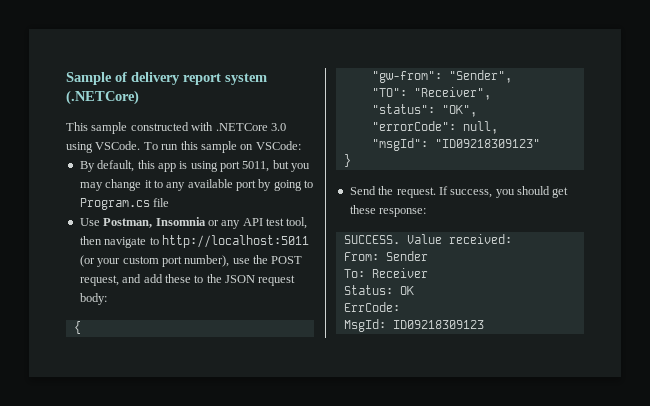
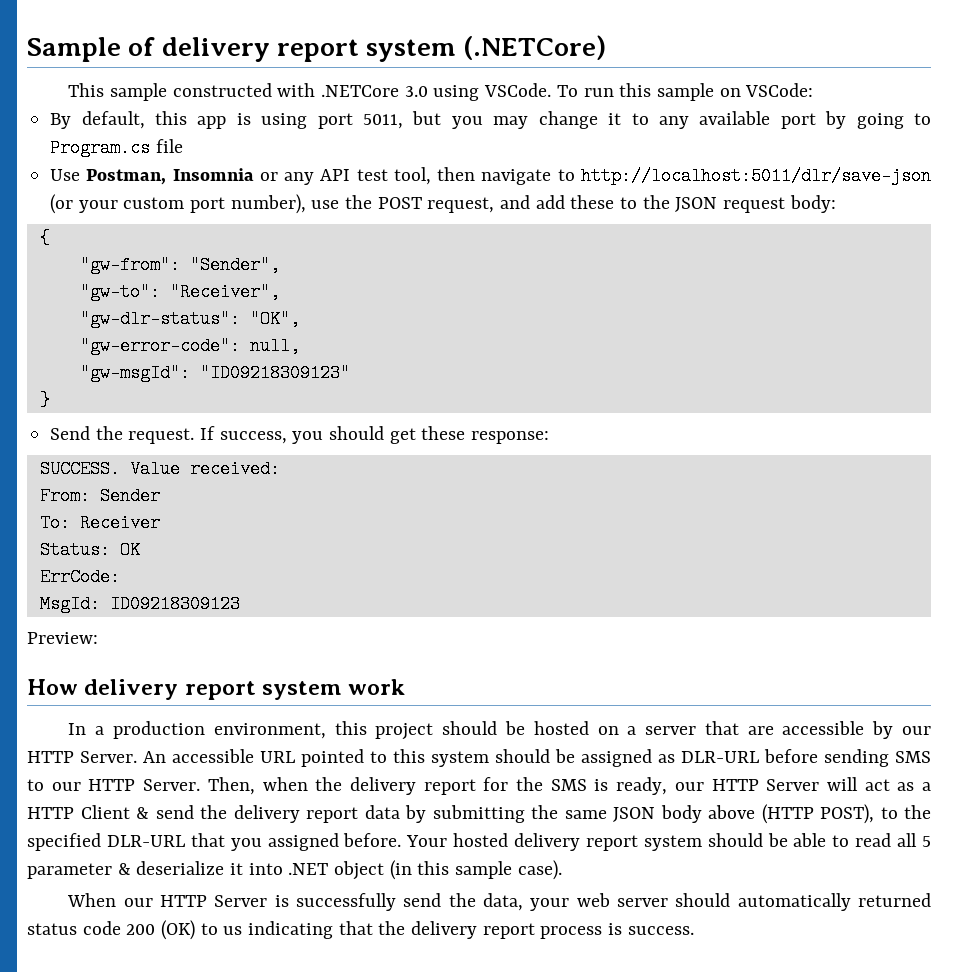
[161,235,309,248] http://localhost:5011 -> [580,167,931,185] http://localhost:5011/dlr/save-json
[371,88,407,97] "TO": -> [79,283,160,301] "gw-to":
[371,104,435,114] "status": -> [79,310,240,328] "gw-dlr-status":
[371,121,456,131] "errorCode": -> [79,337,240,355] "gw-error-code":
[371,138,428,151] "msgId": -> [79,364,190,382] "gw-msgId":
(484, 324) none -> [27,632,98,644] [27,679,406,700] [68,721,931,740] [27,749,931,767] [27,777,932,795] [27,804,931,824] [27,833,931,851] [27,860,562,880] [67,893,932,911] [27,920,694,940] // Preview: // How delivery report system work // In a production environment, this project should be hosted on a server that are accessible by our HTTP Server. An accessible URL pointed to this system should be assigned as DLR-URL before sending SMS to our HTTP Server. Then, when the delivery report for the SMS is ready, our HTTP Server will act as a HTTP Client & send the delivery report data by submitting the same JSON body above (HTTP POST), to the specified DLR-URL that you assigned before. Your hosted delivery report system should be able to read all 5 parameter & deserialize it into .NET object (in this sample case). // When our HTTP Server is successfully send the data, your web server should automatically returned status code 200 (OK) to us indicating that the delivery report process is success.

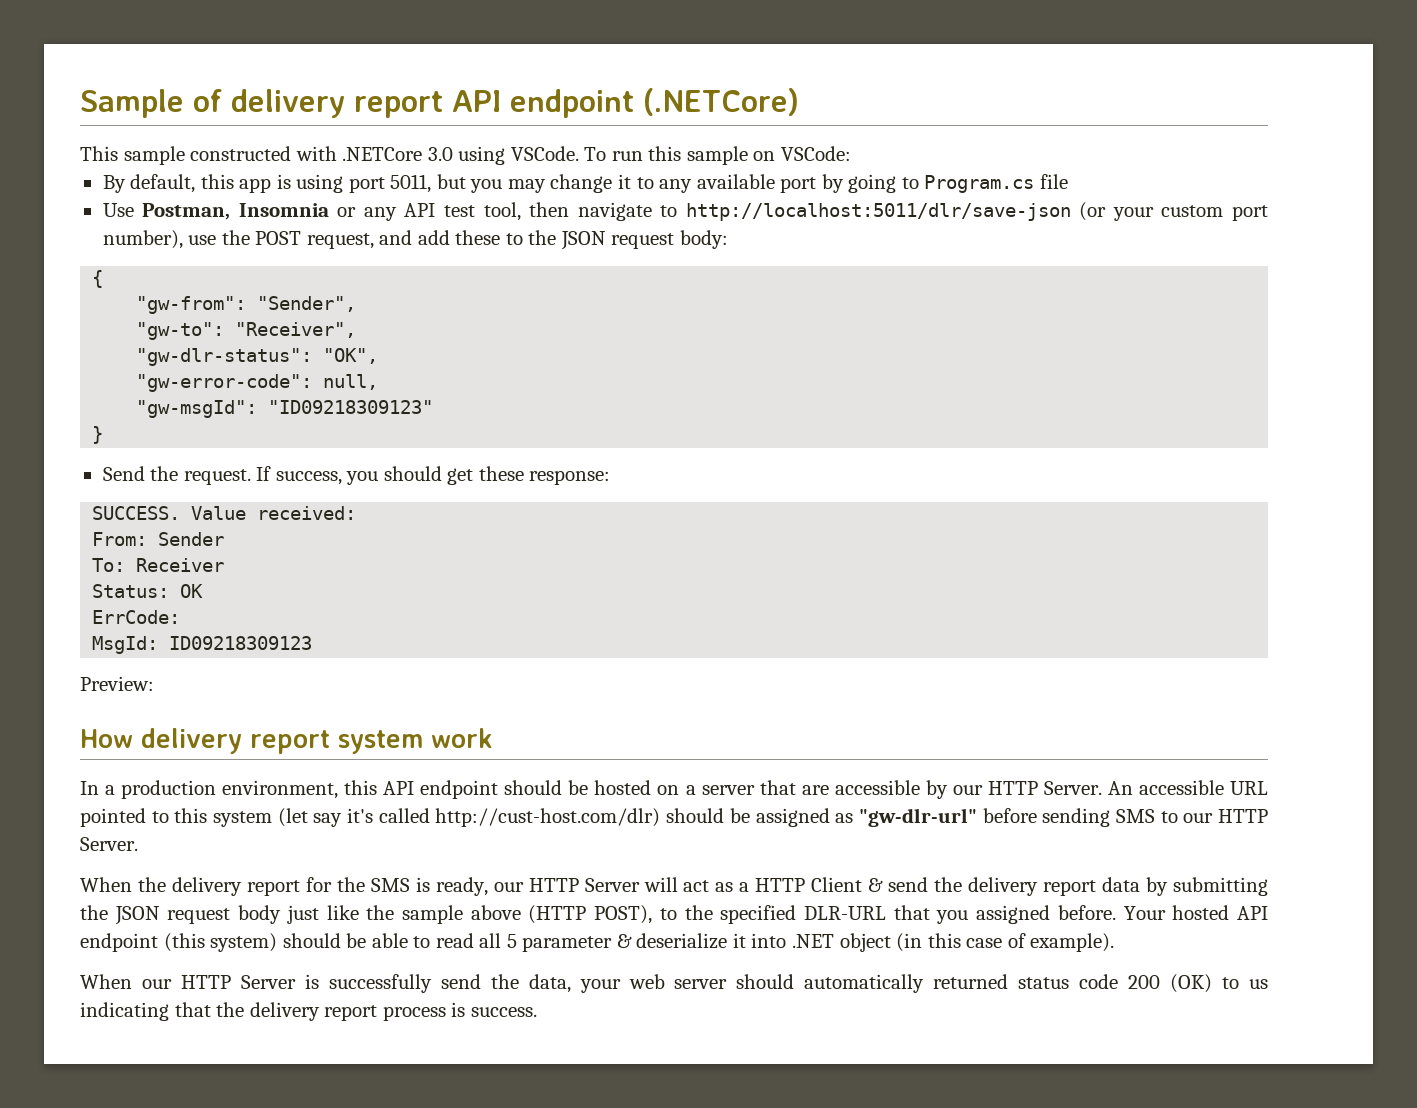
[366,39,457,62] system -> [452,89,634,118] API endpoint
[375,723,434,740] project -> [383,780,499,799] API endpoint
(489, 759) none -> [277,808,661,827] (let say it's called http://cust-host.com/dlr)
[681,751,759,763] DLR-URL -> [858,808,977,827] "gw-dlr-url"
[207,777,308,795] Then, when -> [80,877,132,892] // When
[564,805,702,823] same JSON body -> [114,905,464,925] JSON request body just like the sample
[514,833,702,851] delivery report system -> [1237,906,1268,920] [80,933,278,952] API endpoint (this system)
[455,860,562,880] sample case). -> [966,933,1115,952] case of example).

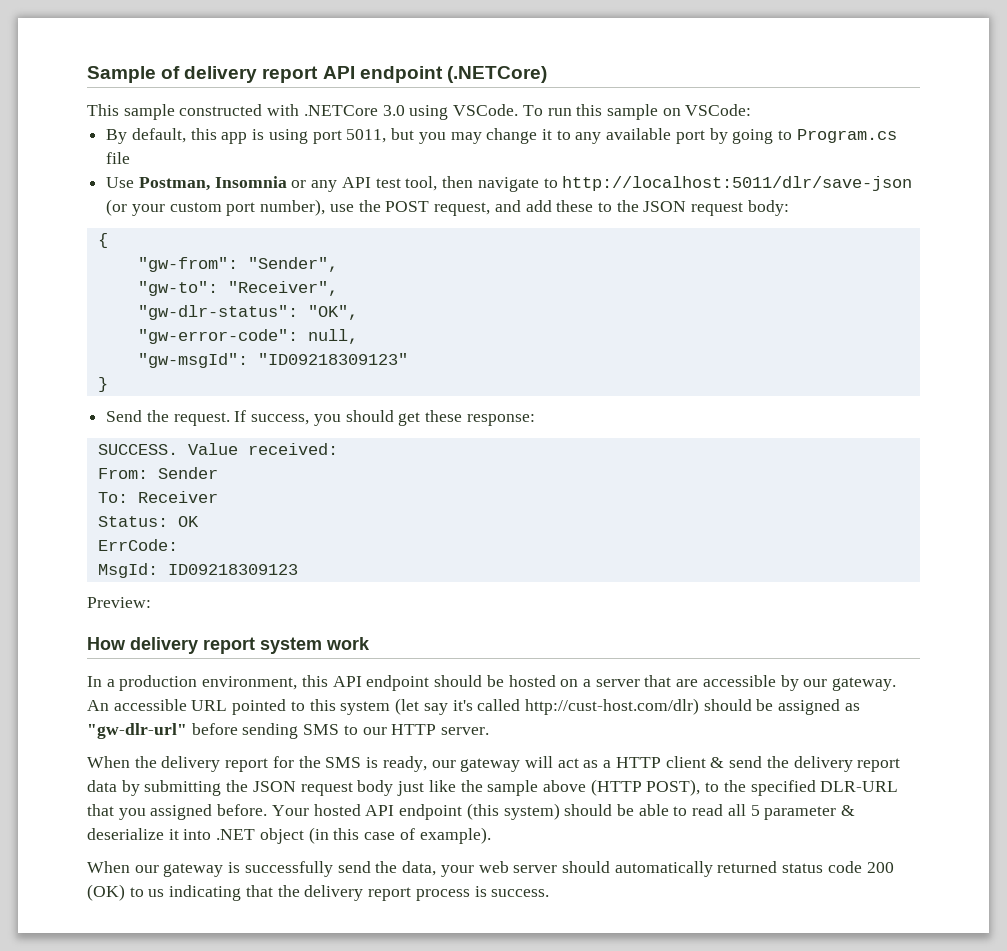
[987,781,1102,795] HTTP Server. -> [832,677,897,691] gateway.
[80,837,138,851] Server. -> [441,727,490,735] server.
[528,878,640,892] HTTP Server -> [460,758,521,772] gateway
[811,877,863,892] Client -> [665,756,706,768] client
[180,975,296,989] HTTP Server -> [163,863,224,877] gateway

